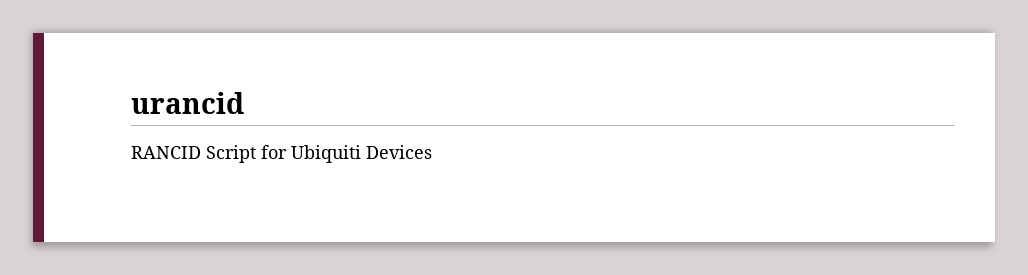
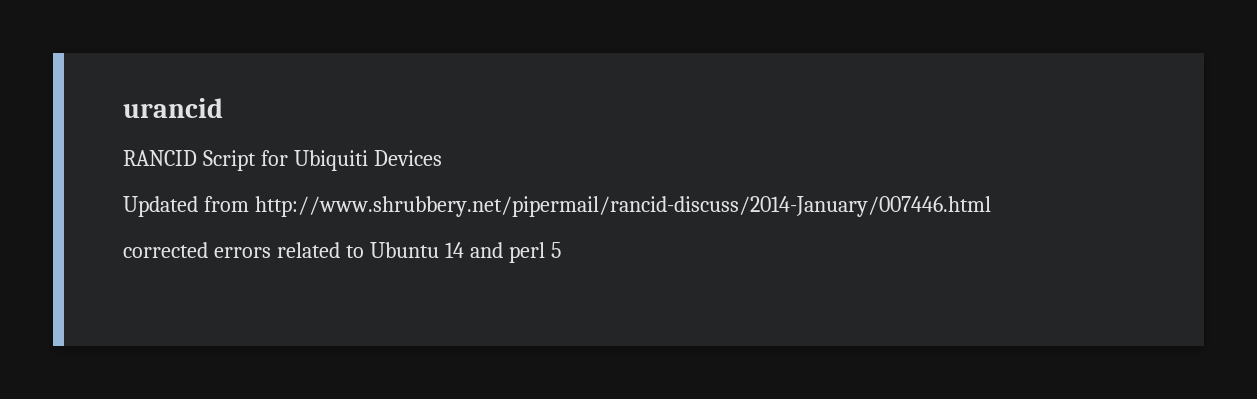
(432, 152) none -> [123,196,991,217] [123,242,561,263] // Updated from http://www.shrubbery.net/pipermail/rancid-discuss/2014-January/007446.html // corrected errors related to Ubuntu 14 and perl 5

